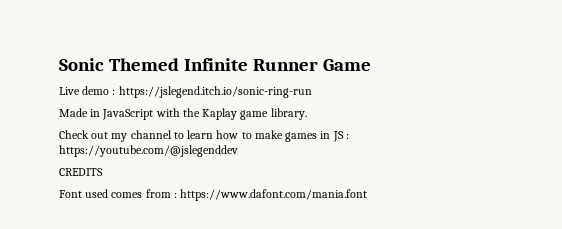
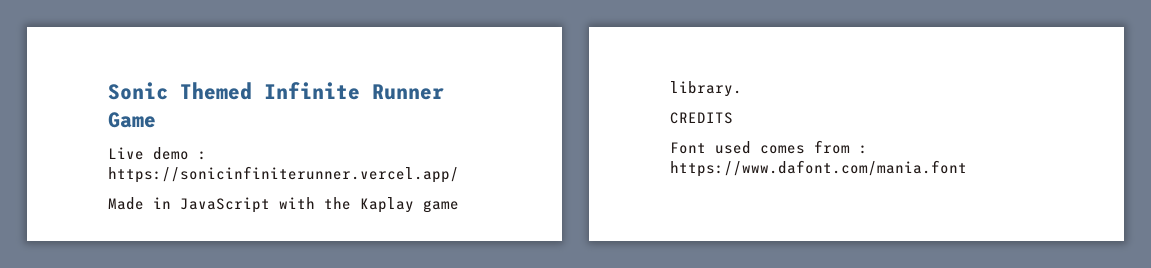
[118,86,312,98] https://jslegend.itch.io/sonic-ring-run -> [108,166,459,183] https://sonicinfiniterunner.vercel.app/
[59,130,349,142] [59,145,238,157] // Check out my channel to learn how to make games in JS : https://youtube.com/@jslegenddev -> (742, 89) none

